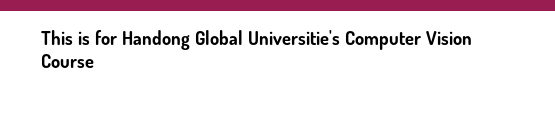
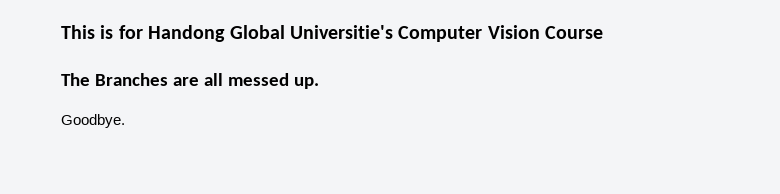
(94, 61) none -> [61,73,319,89] [61,114,125,128] // The Branches are all messed up. // Goodbye.

